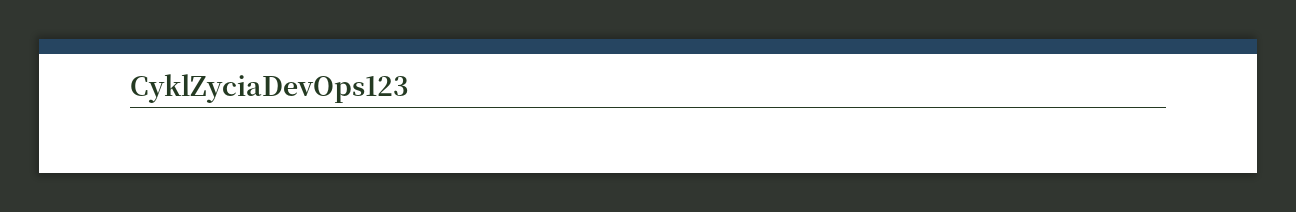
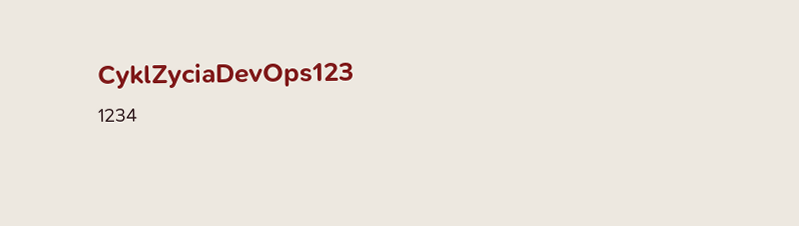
(409, 88) none -> [97,108,138,122] // 1234

